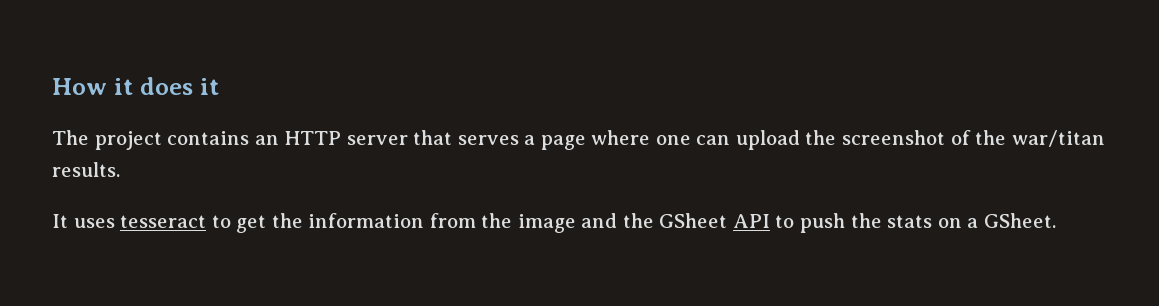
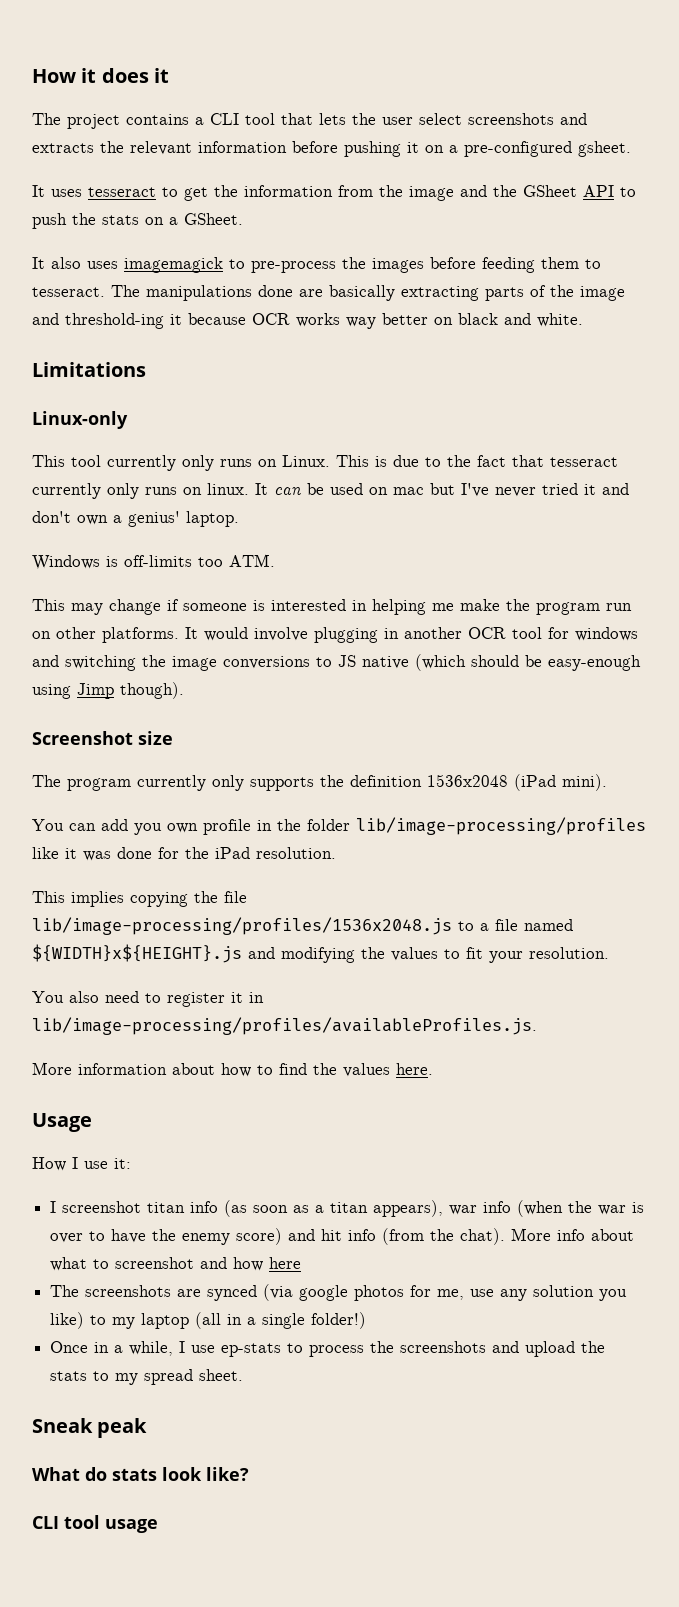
[254,130,1105,150] [52,162,120,177] an HTTP server that serves a page where one can upload the screenshot of the war/titan results. -> [195,113,587,125] [32,141,631,157] a CLI tool that lets the user select screenshots and extracts the relevant information before pushing it on a pre-configured gsheet.
(1056, 220) none -> [32,257,601,273] [32,285,625,301] [32,313,583,329] [32,362,146,377] [32,411,128,429] [32,455,618,471] [32,483,629,499] [32,511,239,527] [32,554,275,570] [32,599,632,615] [32,627,638,643] [32,654,641,671] [32,682,184,699] [32,731,173,745] [32,774,607,791] [32,817,646,835] [32,847,336,861] [32,891,247,907] [32,917,573,935] [32,944,609,963] [32,991,264,1007] [32,1017,537,1035] [32,1062,433,1077] [32,1113,92,1132] [32,1157,131,1171] [50,1200,645,1217] [50,1228,635,1245] [50,1257,302,1271] [50,1284,628,1301] [50,1312,367,1329] [50,1341,606,1357] [50,1369,244,1385] [32,1418,148,1438] [32,1467,249,1481] [32,1515,158,1533] // It also uses imagemagick to pre-process the images before feeding them to tesseract. The manipulations done are basically extracting parts of the image and threshold-ing it because OCR works way better on black and white. // Limitations // Linux-only // This tool currently only runs on Linux. This is due to the fact that tesseract currently only runs on linux. It can be used on mac but I've never tried it and don't own a genius' laptop. // Windows is off-limits too ATM. // This may change if someone is interested in helping me make the program run on other platforms. It would involve plugging in another OCR tool for windows and switching the image conversions to JS native (which should be easy-enough using Jimp though). // Screenshot size // The program currently only supports the definition 1536x2048 (iPad mini). // You can add you own profile in the folder lib/image-processing/profiles like it was done for the iPad resolution. // This implies copying the file lib/image-processing/profiles/1536x2048.js to a file named ${WIDTH}x${HEIGHT}.js and modifying the values to fit your resolution. // You also need to register it in lib/image-processing/profiles/availableProfiles.js. // More information about how to find the values here. // Usage // How I use it: // I screenshot titan info (as soon as a titan appears), war info (when the war is over to have the enemy score) and hit info (from the chat). More info about what to screenshot and how here // The screenshots are synced (via google photos for me, use any solution you like) to my laptop (all in a single folder!) // Once in a while, I use ep-stats to process the screenshots and upload the stats to my spread sheet. // Sneak peak // What do stats look like? // CLI tool usage

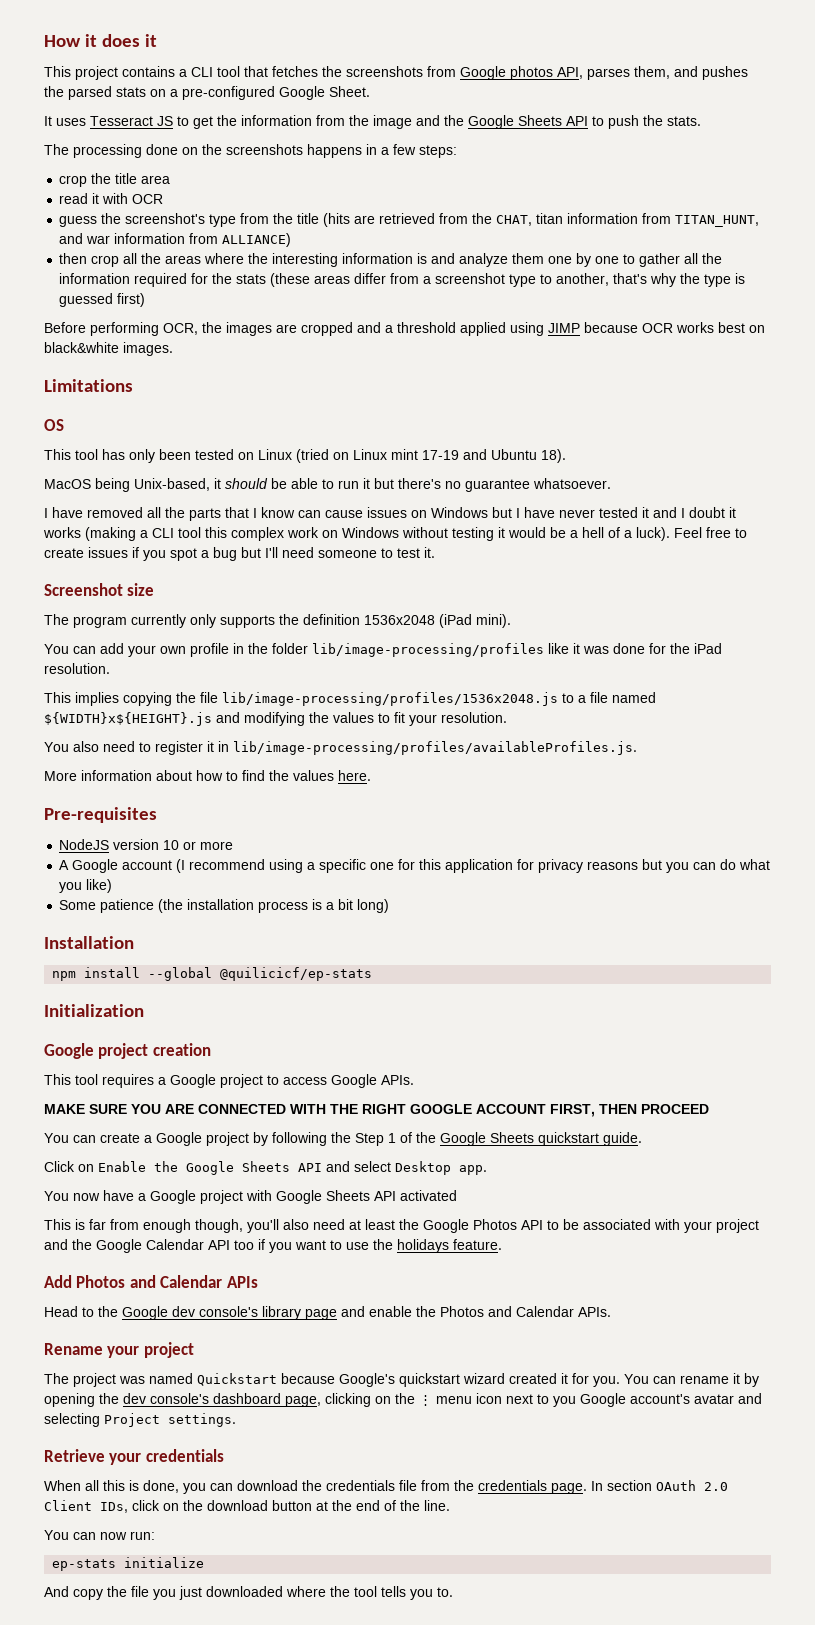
[32,113,61,125] The -> [44,66,71,77] This
[319,113,587,125] [32,141,419,157] lets the user select screenshots and extracts the relevant information before pushing it -> [272,66,748,80] [44,86,146,100] fetches the screenshots from Google photos API, parses them, and pushes the parsed stats
[578,141,631,157] gsheet. -> [279,86,370,100] Google Sheet.
[88,187,156,197] tesseract -> [90,116,173,126] Tesseract JS
[523,185,577,197] GSheet -> [468,115,562,129] Google Sheets
[102,213,243,225] [32,257,601,273] [32,285,625,301] [32,313,583,329] stats on a GSheet. // It also uses imagemagick to pre-process the images before feeding them to tesseract. The manipulations done are basically extracting parts of the image and threshold-ing it because OCR works way better on black and white. -> [667,116,701,126] [44,144,457,158] [59,173,171,187] [59,193,164,204] [59,213,760,227] [59,233,292,247] [59,253,723,267] [59,273,746,287] [59,293,146,307] [44,322,765,336] [44,342,173,356] stats. // The processing done on the screenshots happens in a few steps: // crop the title area // read it with OCR // guess the screenshot's type from the title (hits are retrieved from the CHAT, titan information from TITAN_HUNT, and war information from ALLIANCE) // then crop all the areas where the interesting information is and analyze them one by one to gather all the information required for the stats (these areas differ from a screenshot type to another, that's why the type is guessed first) // Before performing OCR, the images are cropped and a threshold applied using JIMP because OCR works best on black&white images.
[32,411,128,429] [32,455,618,471] [32,483,629,499] [32,511,239,527] [32,554,275,570] [32,599,632,615] [32,627,638,643] [32,654,641,671] [32,682,184,699] Linux-only // This tool currently only runs on Linux. This is due to the fact that tesseract currently only runs on linux. It can be used on mac but I've never tried it and don't own a genius' laptop. // Windows is off-limits too ATM. // This may change if someone is interested in helping me make the program run on other platforms. It would involve plugging in another OCR tool for windows and switching the image conversions to JS native (which should be easy-enough using Jimp though). -> [44,419,64,431] [44,449,566,463] [44,478,611,492] [44,507,736,521] [43,527,747,541] [44,547,435,561] OS // This tool has only been tested on Linux (tried on Linux mint 17-19 and Ubuntu 18). // MacOS being Unix-based, it should be able to run it but there's no guarantee whatsoever. // I have removed all the parts that I know can cause issues on Windows but I have never tested it and I doubt it works (making a CLI tool this complex work on Windows without testing it would be a hell of a luck). Feel free to create issues if you spot a bug but I'll need someone to test it.
[134,823,162,835] you -> [128,645,156,657] your
[32,1113,92,1132] [32,1157,131,1171] [50,1200,645,1217] [50,1228,635,1245] [50,1257,302,1271] [50,1284,628,1301] [50,1312,367,1329] [50,1341,606,1357] [50,1369,244,1385] [32,1418,148,1438] [32,1467,249,1481] [32,1515,158,1533] Usage // How I use it: // I screenshot titan info (as soon as a titan appears), war info (when the war is over to have the enemy score) and hit info (from the chat). More info about what to screenshot and how here // The screenshots are synced (via google photos for me, use any solution you like) to my laptop (all in a single folder!) // Once in a while, I use ep-stats to process the screenshots and upload the stats to my spread sheet. // Sneak peak // What do stats look like? // CLI tool usage -> [44,807,157,823] [59,839,234,850] [59,859,771,873] [59,879,113,893] [59,899,390,913] [44,936,134,949] [52,967,373,981] [44,1004,144,1017] [44,1043,211,1059] [44,1074,414,1088] [44,1104,709,1117] [44,1132,642,1146] [44,1161,487,1175] [44,1190,457,1204] [44,1219,759,1233] [44,1239,502,1253] [44,1275,258,1288] [44,1306,611,1320] [44,1342,194,1358] [44,1373,759,1387] [44,1393,762,1407] [44,1413,236,1427] [44,1449,224,1465] [44,1480,728,1494] [44,1500,450,1513] [44,1530,155,1540] [52,1557,205,1571] [44,1586,453,1600] Pre-requisites // NodeJS version 10 or more // A Google account (I recommend using a specific one for this application for privacy reasons but you can do what you like) // Some patience (the installation process is a bit long) // Installation // npm install --global @quilicicf/ep-stats // Initialization // Google project creation // This tool requires a Google project to access Google APIs. // MAKE SURE YOU ARE CONNECTED WITH THE RIGHT GOOGLE ACCOUNT FIRST, THEN PROCEED // You can create a Google project by following the Step 1 of the Google Sheets quickstart guide. // Click on Enable the Google Sheets API and select Desktop app. // You now have a Google project with Google Sheets API activated // This is far from enough though, you'll also need at least the Google Photos API to be associated with your project and the Google Calendar API too if you want to use the holidays feature. // Add Photos and Calendar APIs // Head to the Google dev console's library page and enable the Photos and Calendar APIs. // Rename your project // The project was named Quickstart because Google's quickstart wizard created it for you. You can rename it by opening the dev console's dashboard page, clicking on the ⋮ menu icon next to you Google account's avatar and selecting Project settings. // Retrieve your credentials // When all this is done, you can download the credentials file from the credentials page. In section OAuth 2.0 Client IDs, click on the download button at the end of the line. // You can now run: // ep-stats initialize // And copy the file you just downloaded where the tool tells you to.

